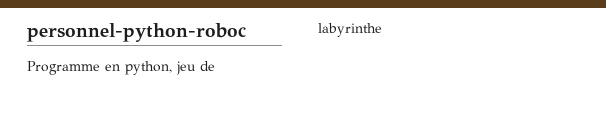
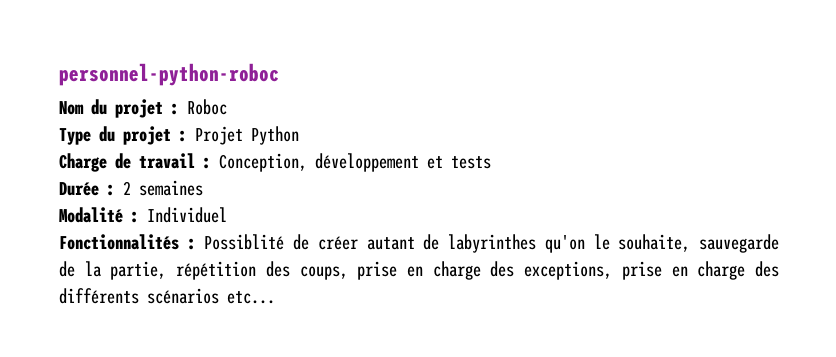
[27,61,215,75] [318,23,382,37] Programme en python, jeu de labyrinthe -> [59,99,227,118] [59,126,299,145] [59,153,491,172] [59,180,203,196] [59,207,227,223] [59,234,780,253] [59,261,779,280] [59,288,275,304] Nom du projet : Roboc // Type du projet : Projet Python // Charge de travail : Conception, développement et tests // Durée : 2 semaines // Modalité : Individuel // Fonctionnalités : Possiblité de créer autant de labyrinthes qu'on le souhaite, sauvegarde de la partie, répétition des coups, prise en charge des exceptions, prise en charge des différents scénarios etc...

